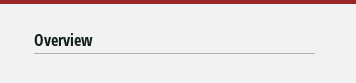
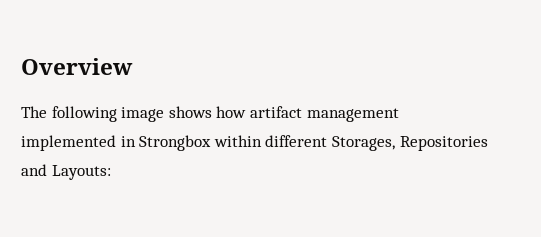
(93, 39) none -> [21,106,399,122] [21,135,488,151] [21,164,111,180] // The following image shows how artifact management implemented in Strongbox within different Storages, Repositories and Layouts:

